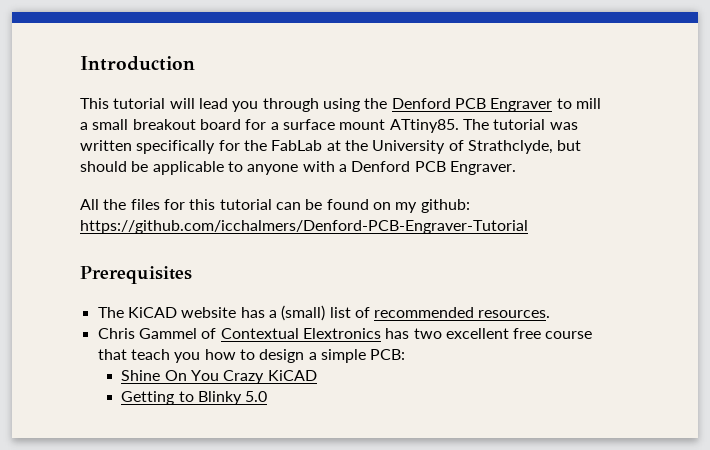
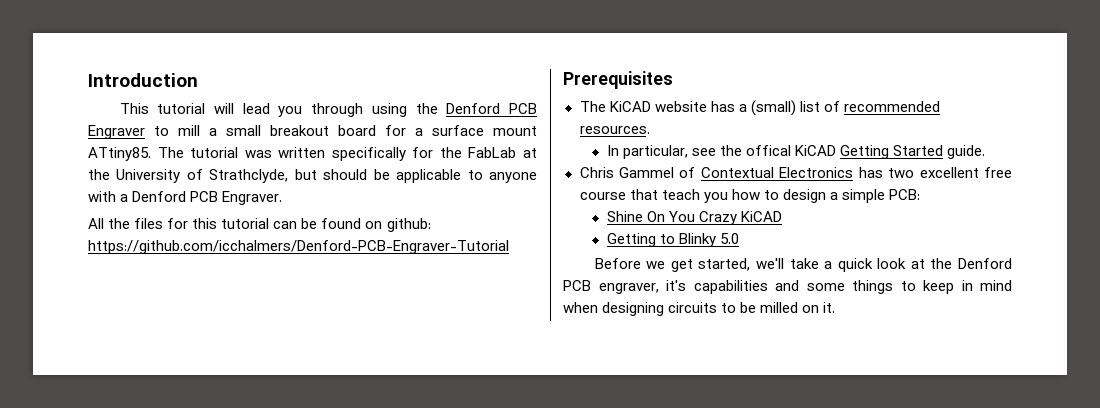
[395,202,418,213] my -> (383, 225) none
(551, 314) none -> [606,145,985,159] // In particular, see the offical KiCAD Getting Started guide.
[302,328,381,339] Elextronics -> [779,167,854,178] Electronics
(268, 396) none -> [594,258,1012,272] [563,280,1012,294] [563,302,836,316] // Before we get started, we'll take a quick look at the Denford PCB engraver, it's capabilities and some things to keep in mind when designing circuits to be milled on it.

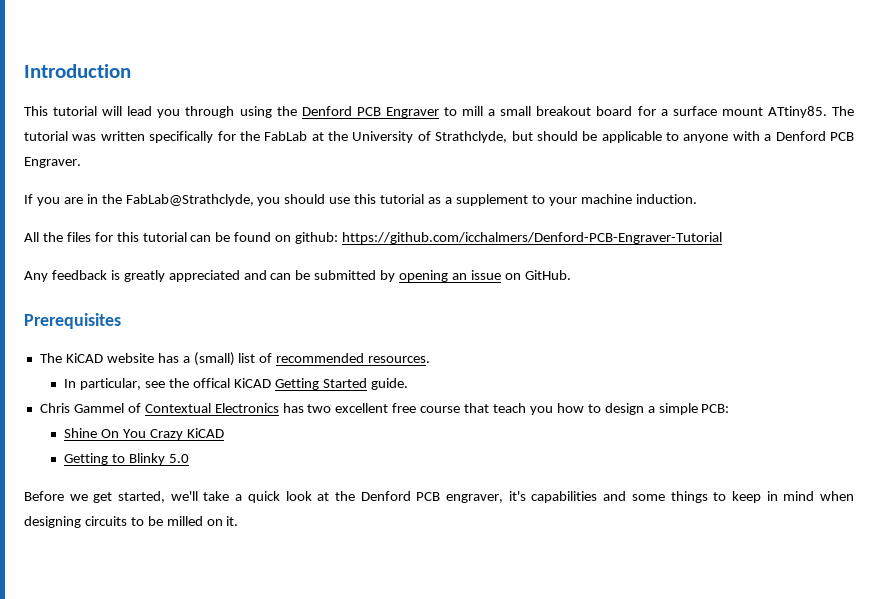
(283, 198) none -> [24,194,697,206] // If you are in the FabLab@Strathclyde, you should use this tutorial as a supplement to your machine induction.
(509, 247) none -> [24,270,571,282] // Any feedback is greatly appreciated and can be submitted by opening an issue on GitHub.

